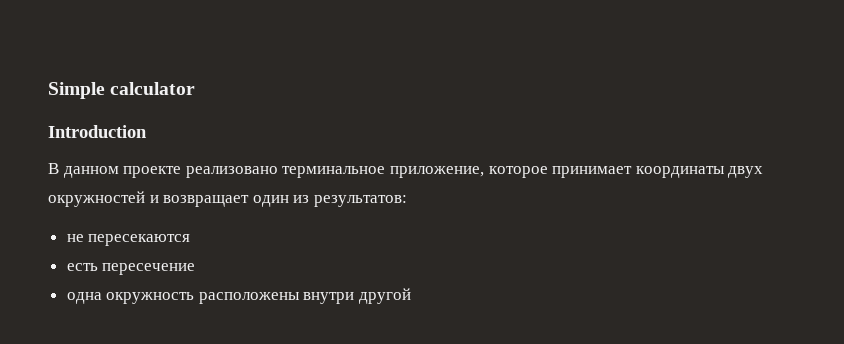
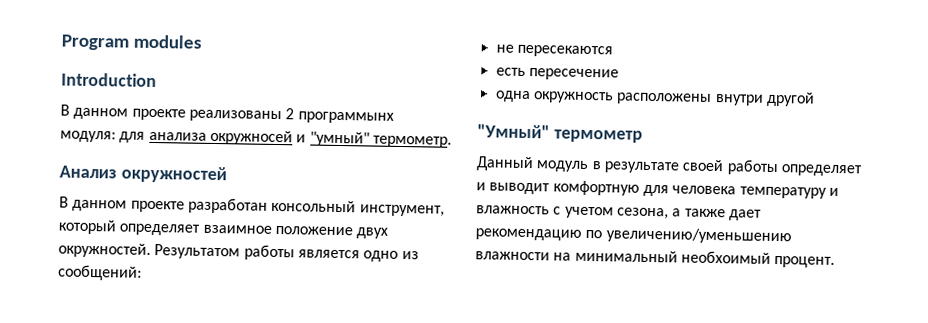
[48,82,196,99] Simple calculator -> [61,34,202,51] Program modules
[185,166,764,178] [48,191,407,207] реализовано терминальное приложение, которое принимает координаты двух окружностей и возвращает один из результатов: -> [188,108,394,124] [60,129,452,148] [59,165,227,184] [59,196,445,217] [58,219,389,239] [58,242,419,262] [58,264,142,281] реализованы 2 программынх модуля: для анализа окружносей и "умный" термометр. // Анализ окружностей // В данном проекте разработан консольный инструмент, который определяет взаимное положение двух окружностей. Результатом работы является одно из сообщений:
(412, 296) none -> [477,124,643,143] [476,156,862,177] [476,180,839,199] [476,205,762,221] [475,227,792,245] [475,249,836,268] // "Умный" термометр // Данный модуль в результате своей работы определяет и выводит комфортную для человека температуру и влажность с учетом сезона, а также дает рекомендацию по увеличению/уменьшению влажности на минимальный необхоимый процент.

